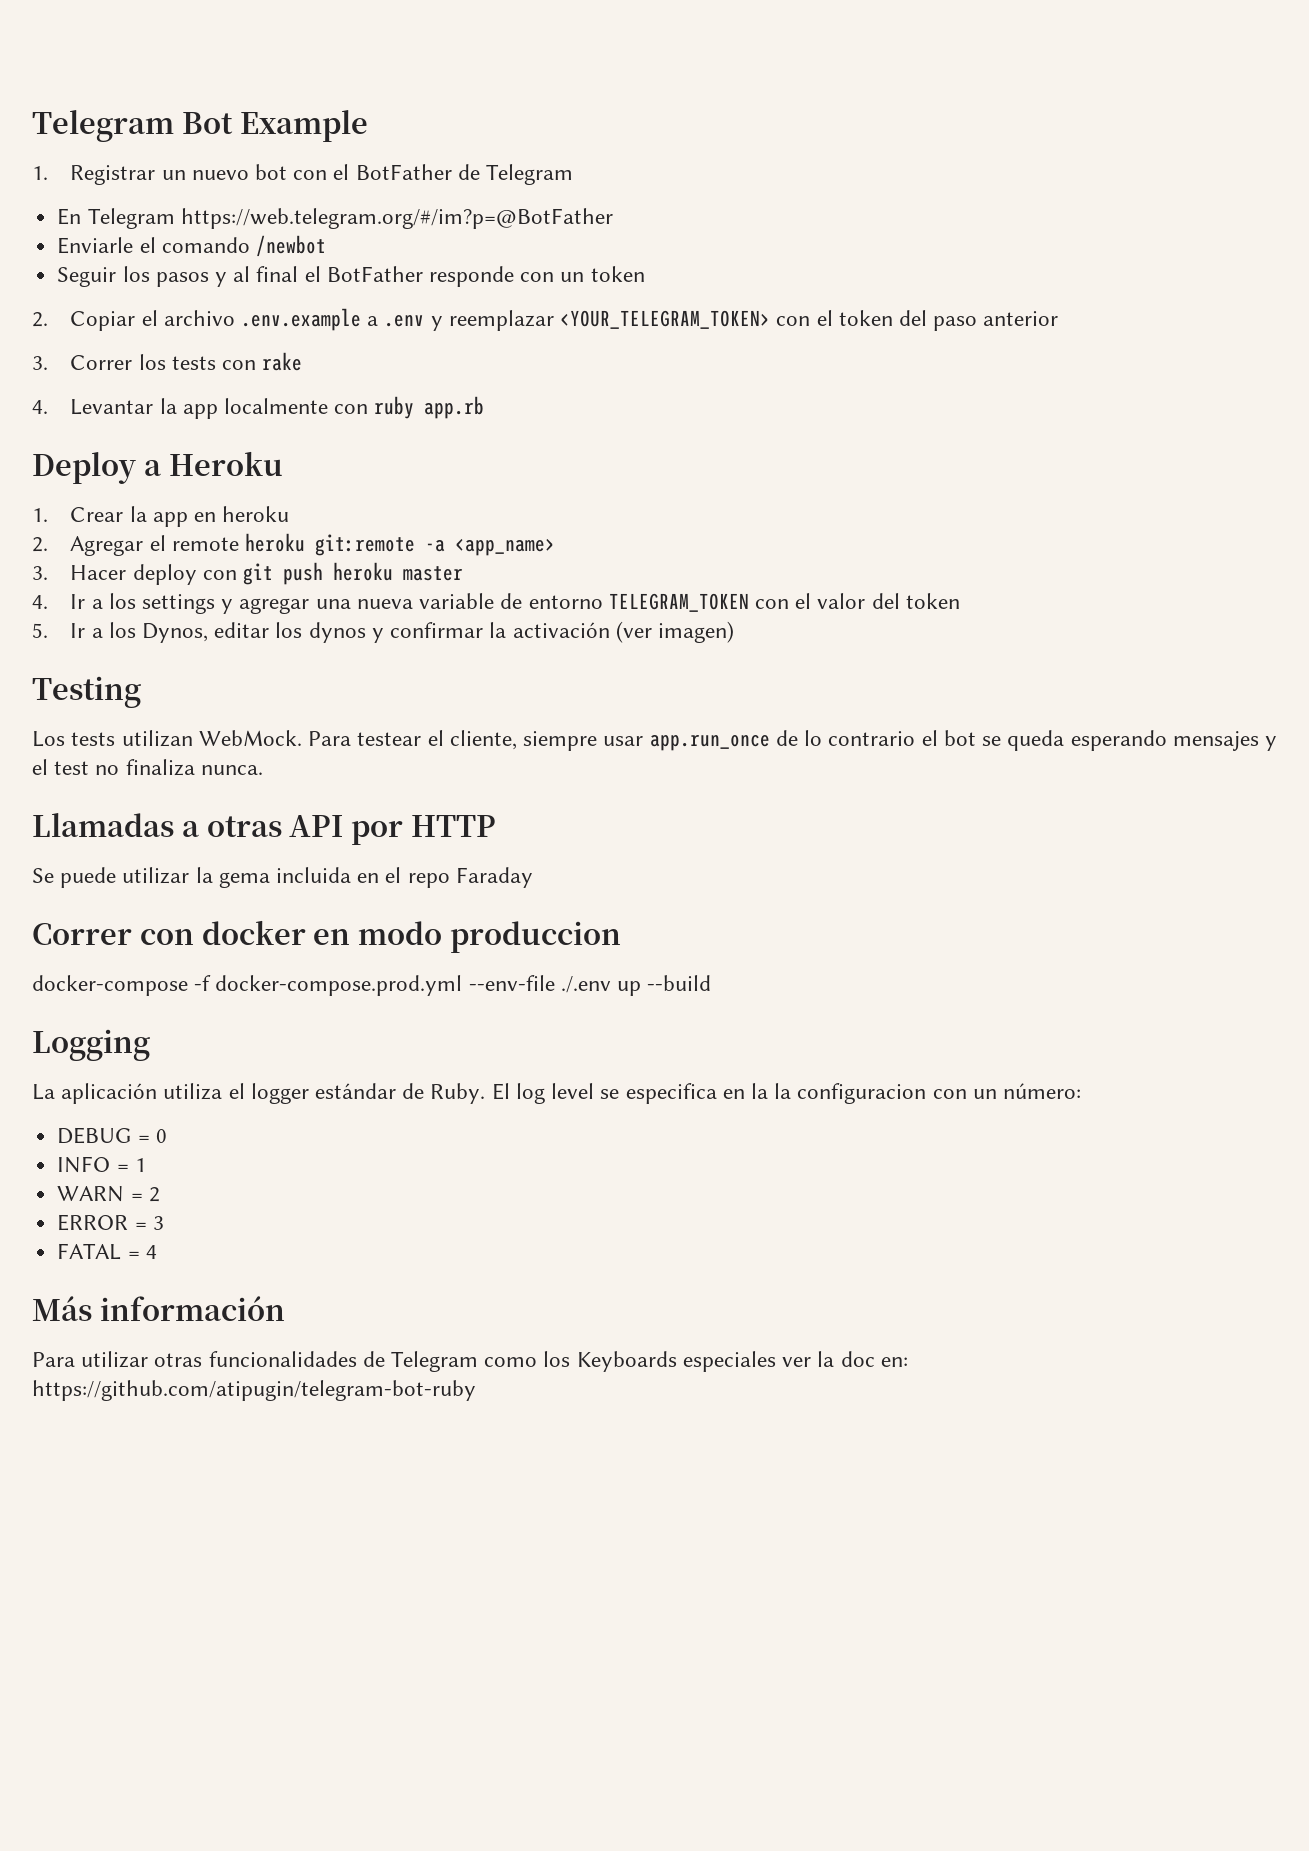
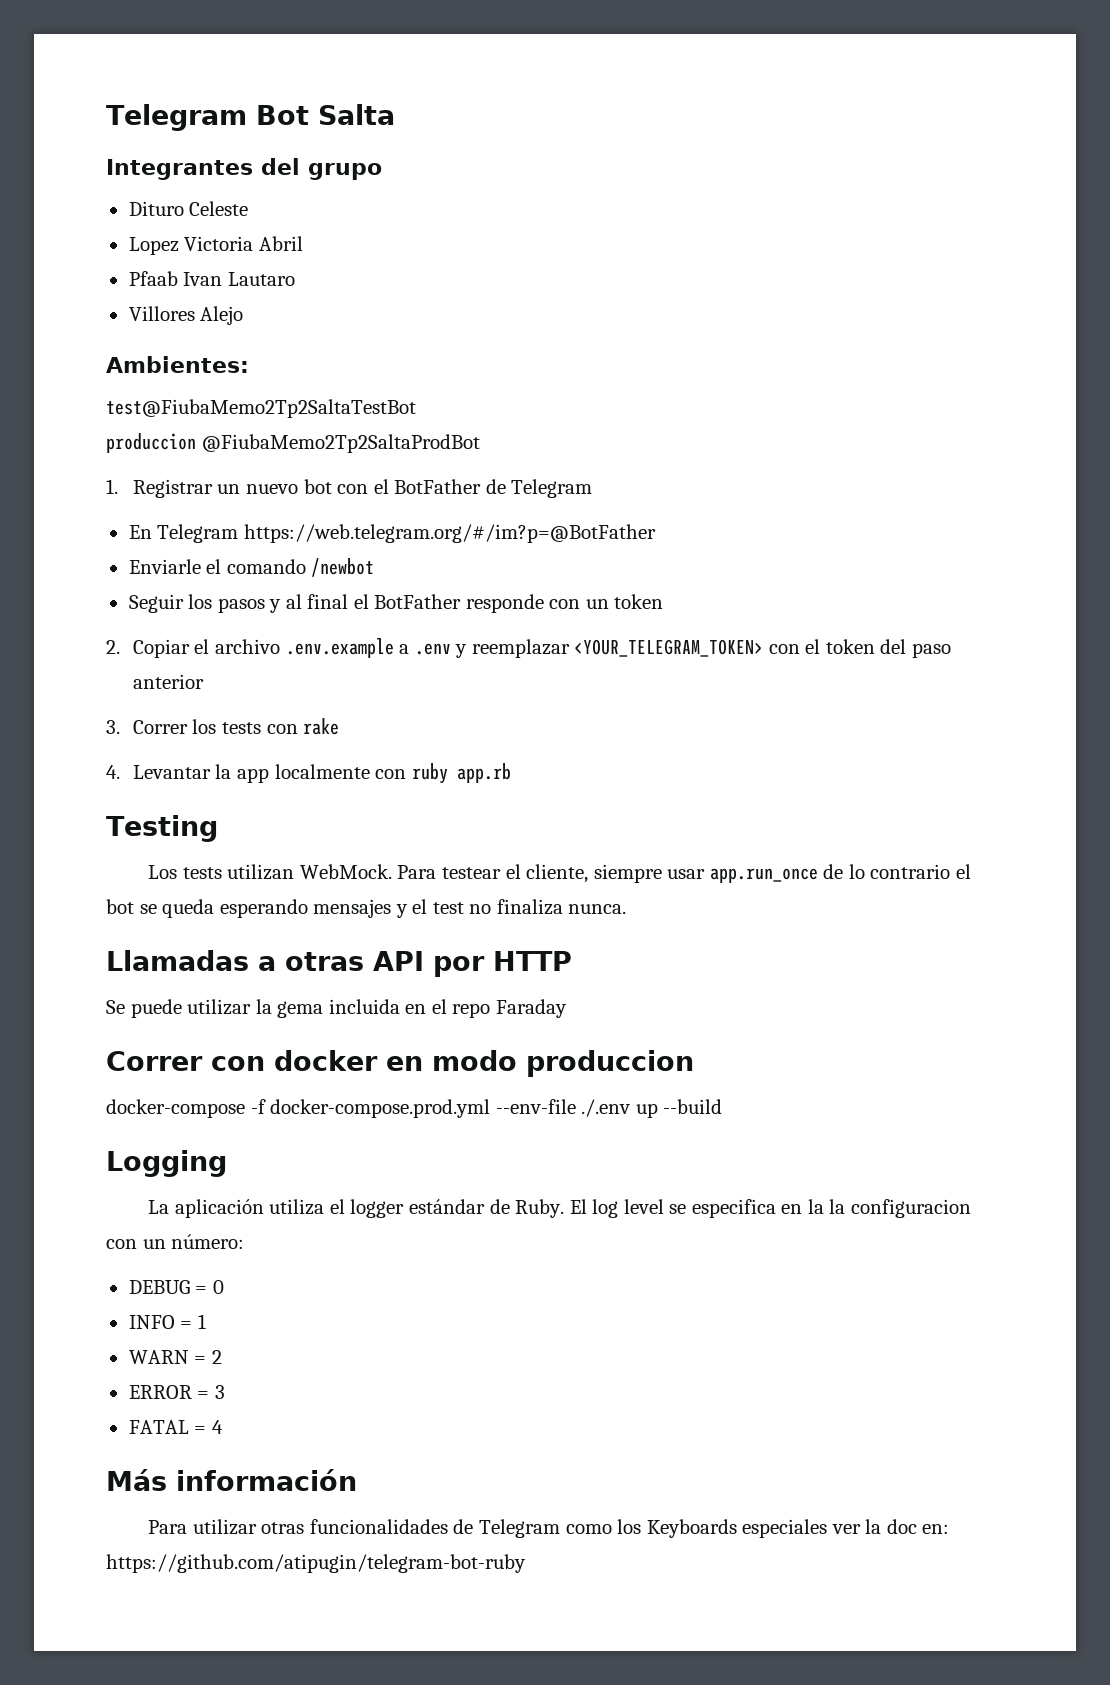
[239,110,368,142] Example -> [317,104,395,125] [106,158,382,180] [128,201,249,216] [128,236,303,255] [128,271,295,286] [128,306,244,325] [106,356,249,373] [106,399,416,418] [106,433,480,453] Salta // Integrantes del grupo // Dituro Celeste // Lopez Victoria Abril // Pfaab Ivan Lautaro // Villores Alejo // Ambientes: // test@FiubaMemo2Tp2SaltaTestBot // produccion @FiubaMemo2Tp2SaltaProdBot
[32,451,283,484] [32,506,290,527] [32,533,556,556] [32,562,464,585] [32,593,960,614] [32,621,734,643] // Deploy a Heroku // 1. Crear la app en heroku // 2. Agregar el remote heroku git:remote -a <app_name> // 3. Hacer deploy con git push heroku master // 4. Ir a los settings y agregar una nueva variable de entorno TELEGRAM_TOKEN con el valor del token // 5. Ir a los Dynos, editar los dynos y confirmar la activación (ver imagen) -> (511, 773) none

